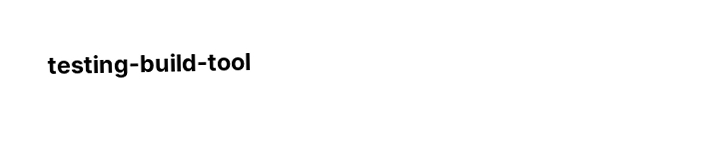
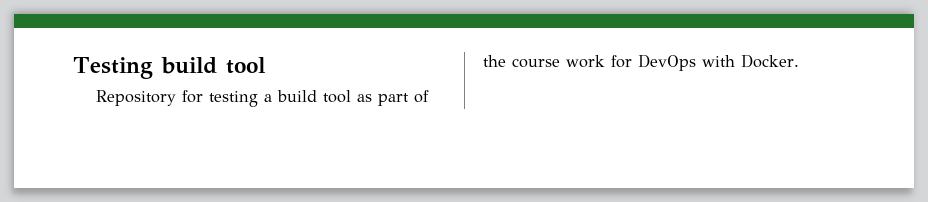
[47,52,252,80] testing-build-tool -> [73,57,266,79] [96,90,430,107] [483,54,799,71] Testing build tool // Repository for testing a build tool as part of the course work for DevOps with Docker.

